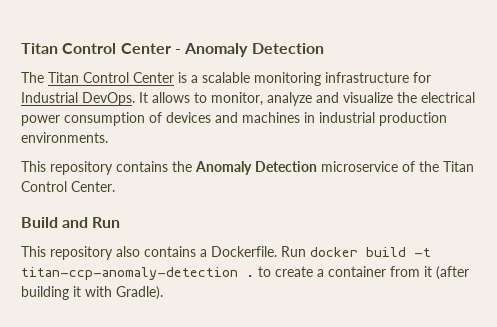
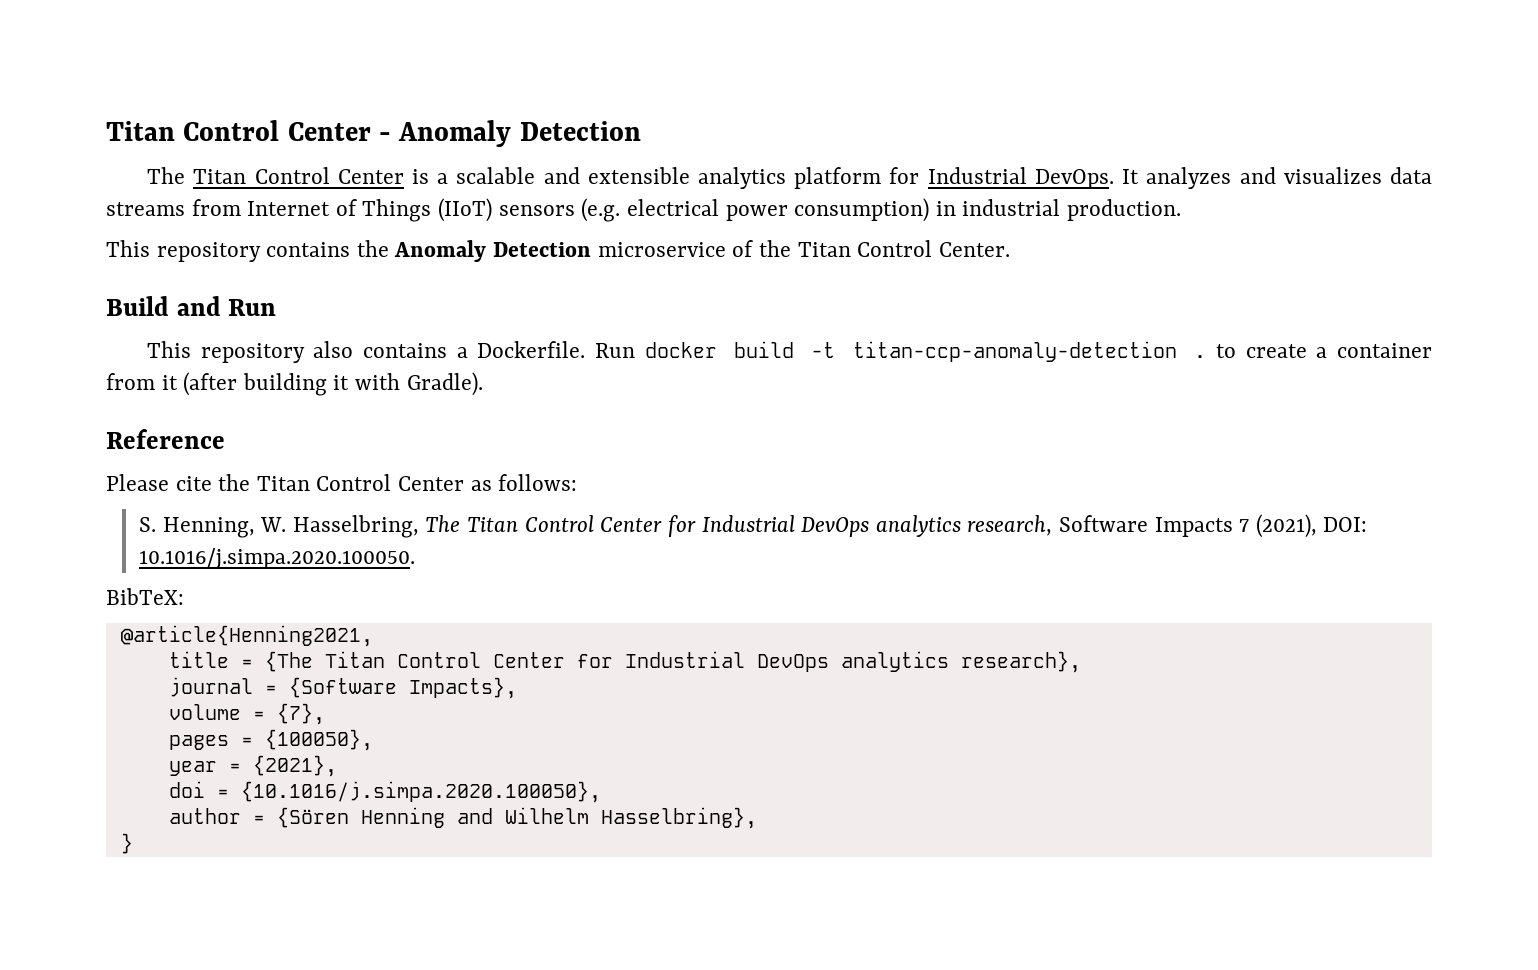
[254,72,431,86] [21,92,475,106] [21,112,447,126] [21,132,108,143] monitoring infrastructure for Industrial DevOps. It allows to monitor, analyze and visualize the electrical power consumption of devices and machines in industrial production environments. -> [543,167,1432,189] [106,198,1181,222] and extensible analytics platform for Industrial DevOps. It analyzes and visualizes data streams from Internet of Things (IIoT) sensors (e.g. electrical power consumption) in industrial production.
(163, 293) none -> [106,429,225,449] [106,474,578,491] [139,514,1368,538] [139,548,416,569] [106,588,184,605] [120,625,373,647] [168,651,1081,673] [168,677,517,699] [168,703,325,725] [168,729,373,751] [168,755,337,777] [168,781,601,803] [168,807,757,829] [120,833,133,854] // Reference // Please cite the Titan Control Center as follows: // S. Henning, W. Hasselbring, The Titan Control Center for Industrial DevOps analytics research, Software Impacts 7 (2021), DOI: 10.1016/j.simpa.2020.100050. // BibTeX: // @article{Henning2021, // title = {The Titan Control Center for Industrial DevOps analytics research}, // journal = {Software Impacts}, // volume = {7}, // pages = {100050}, // year = {2021}, // doi = {10.1016/j.simpa.2020.100050}, // author = {Sören Henning and Wilhelm Hasselbring}, // }

